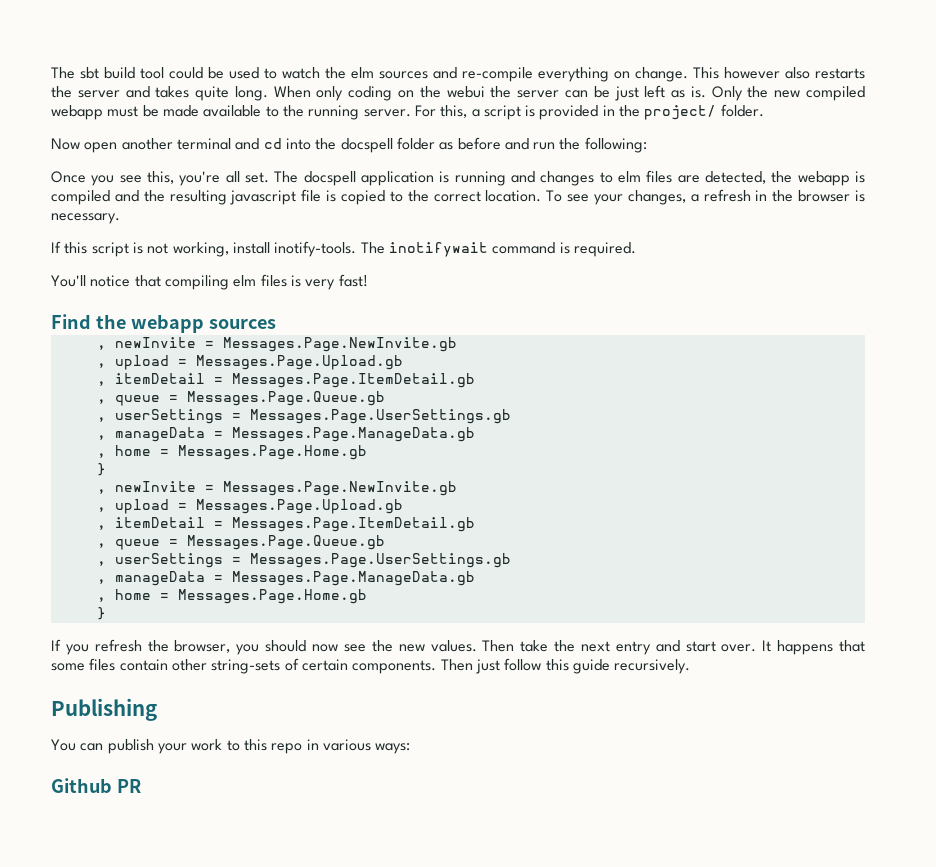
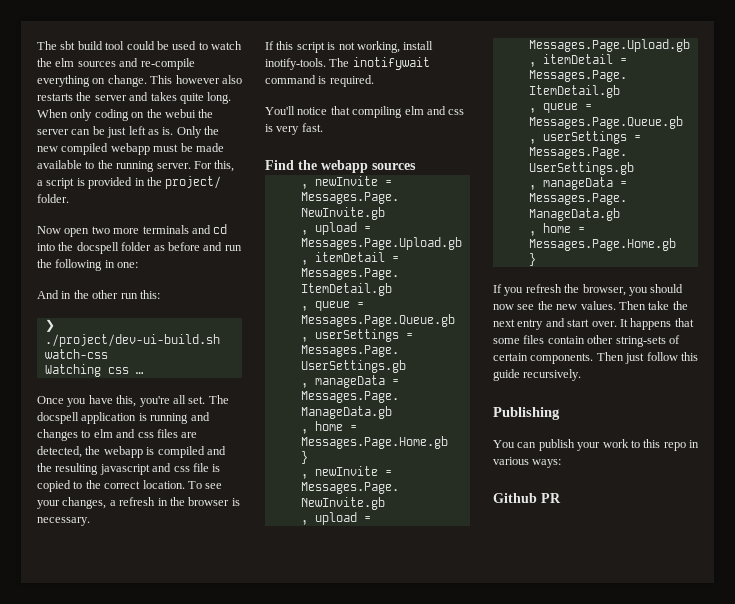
[121,138,231,150] another terminal -> [91,225,189,234] two more terminals
[584,137,647,153] following: -> [55,259,139,271] [37,290,160,299] [44,319,55,332] [44,334,220,347] [44,349,108,359] [44,364,143,377] following in one: // And in the other run this: // ❯ ./project/dev-ui-build.sh watch-css // Watching css …
[119,175,142,183] see -> [88,395,113,404] have
(641, 177) none -> [116,429,154,438] and css
(297, 197) none -> [152,463,190,472] and css
[260,274,287,287] files -> [426,106,465,115] and css
[338,274,368,287] fast! -> [301,123,323,132] fast.

